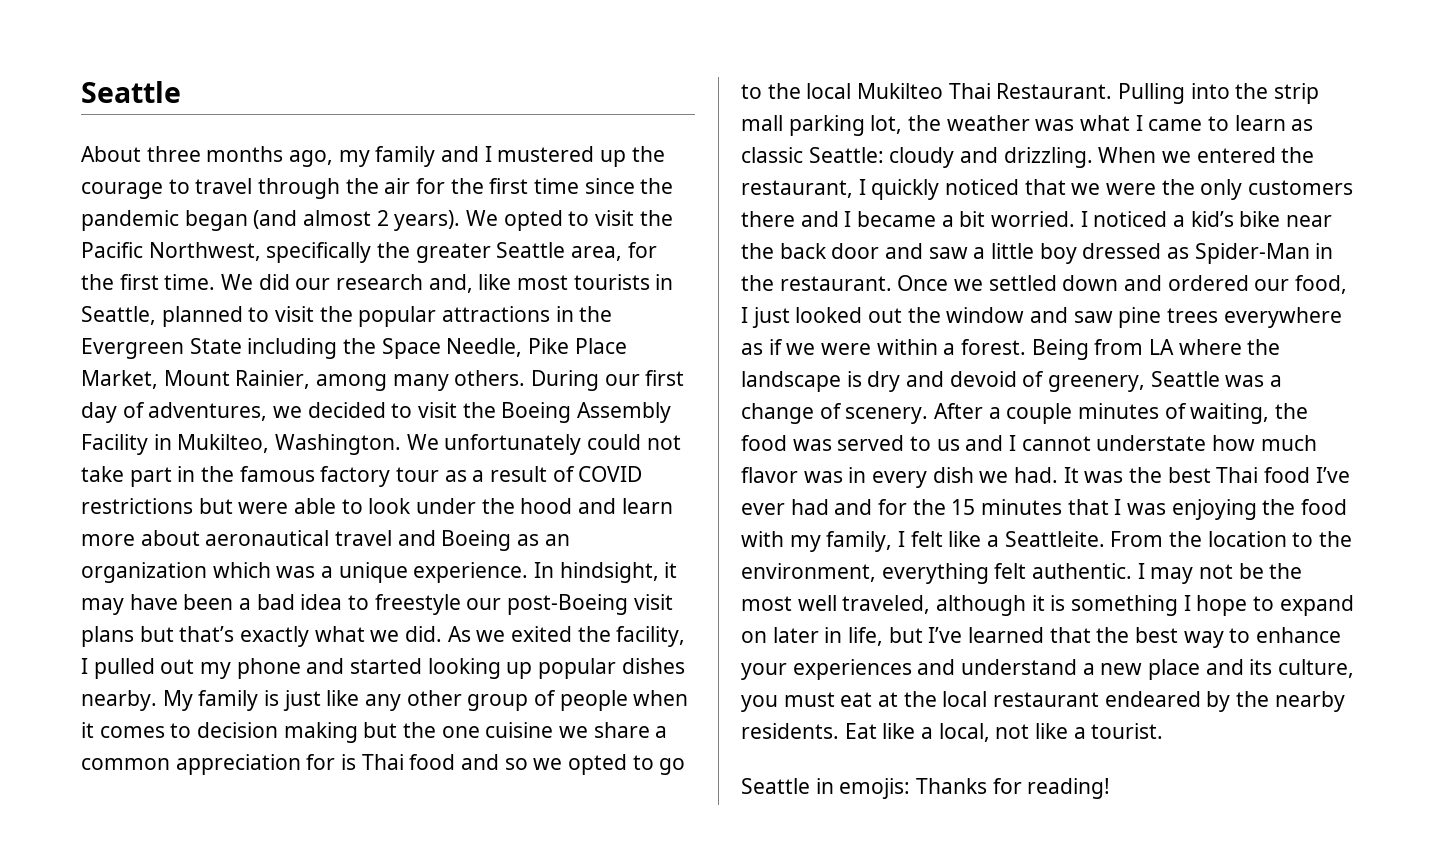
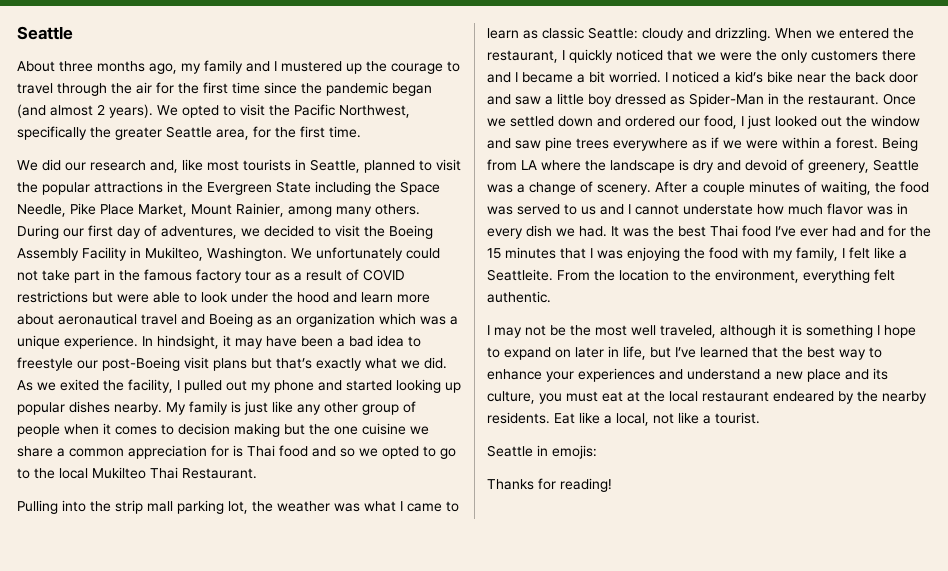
(216, 282) none -> (361, 132) //
(1113, 91) none -> (257, 473) //
(1133, 571) none -> (551, 297) //
(911, 788) none -> (597, 452) //

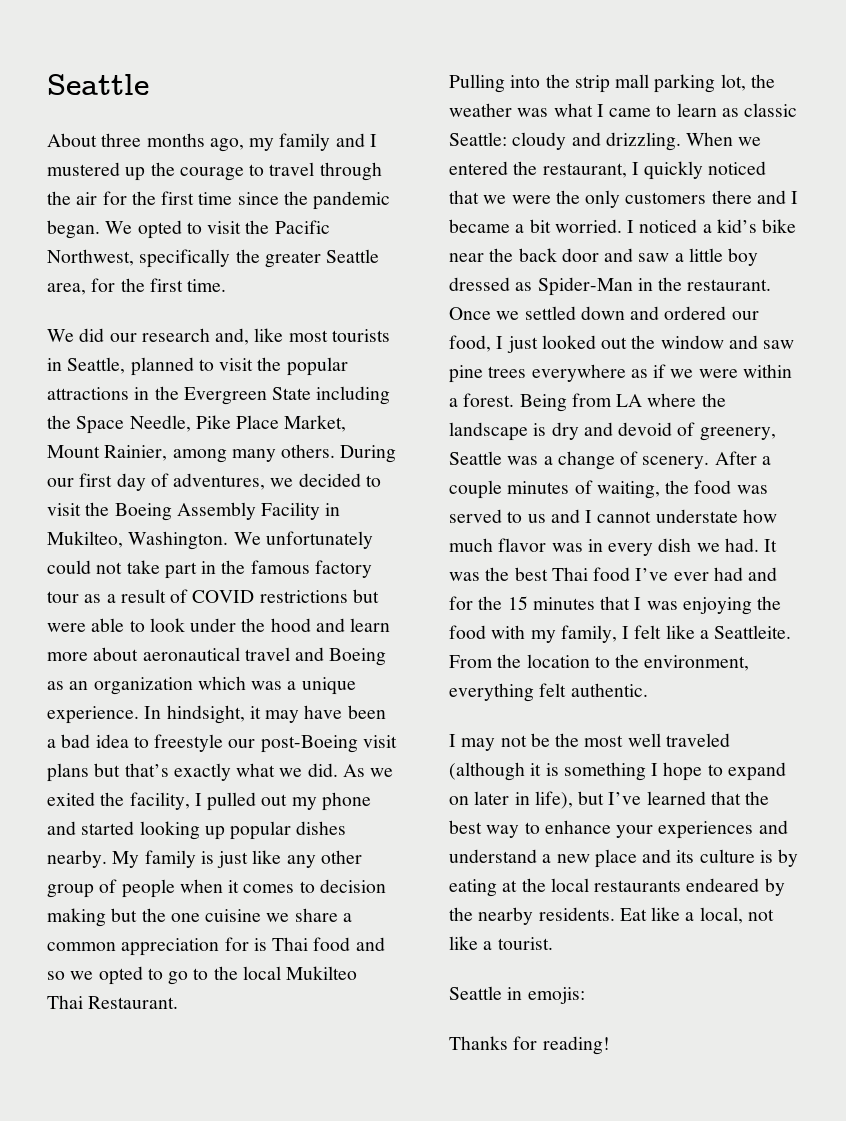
[392,83,432,96] [17,104,153,118] began (and almost 2 years). -> [47,220,100,239] began.
[660,325,776,338] traveled, although -> [665,733,730,747] [449,762,525,781] traveled (although
[623,346,646,360] life, -> [534,791,573,809] life),
[487,391,623,404] culture, you must eat -> [699,849,799,867] [449,879,497,897] culture is by eating
[702,391,769,402] restaurant -> [594,880,682,892] restaurants

